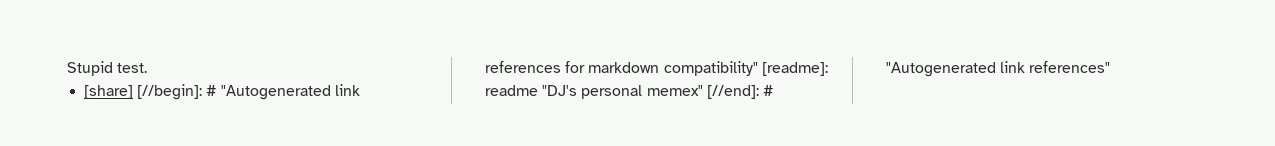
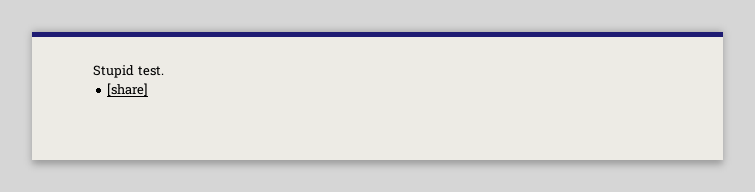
[137,84,360,100] [485,61,828,76] [485,85,773,99] [886,61,1111,77] [//begin]: # "Autogenerated link references for markdown compatibility" [readme]: readme "DJ's personal memex" [//end]: # "Autogenerated link references" -> (149, 89) none

